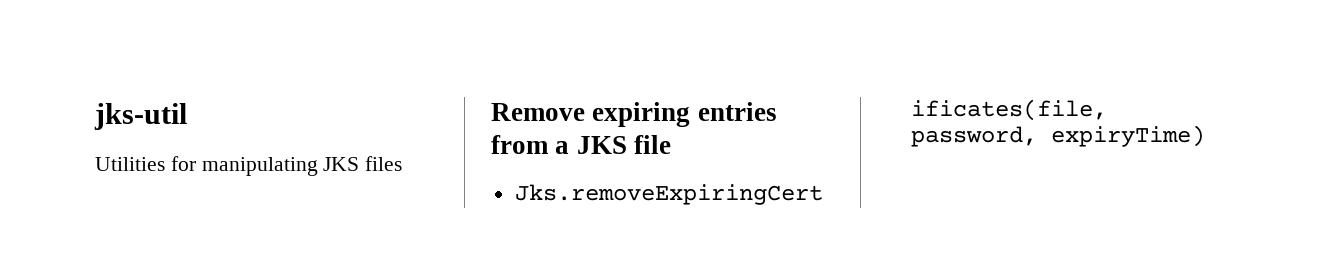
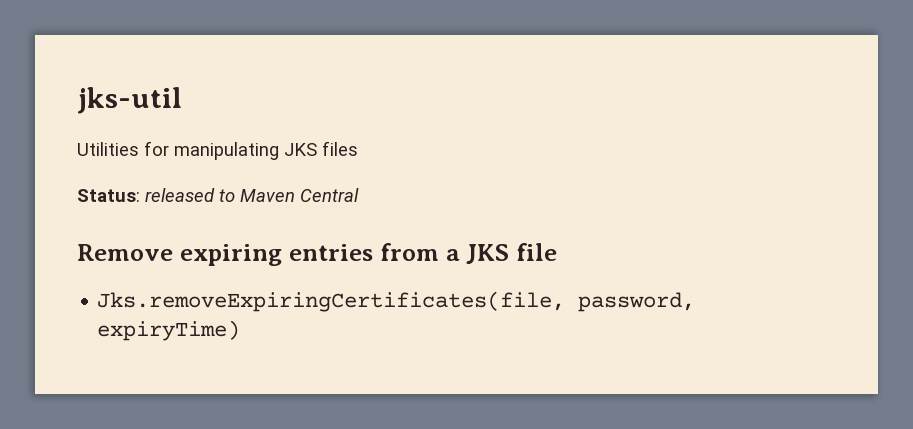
(403, 163) none -> [77,188,359,202] // Status: released to Maven Central

